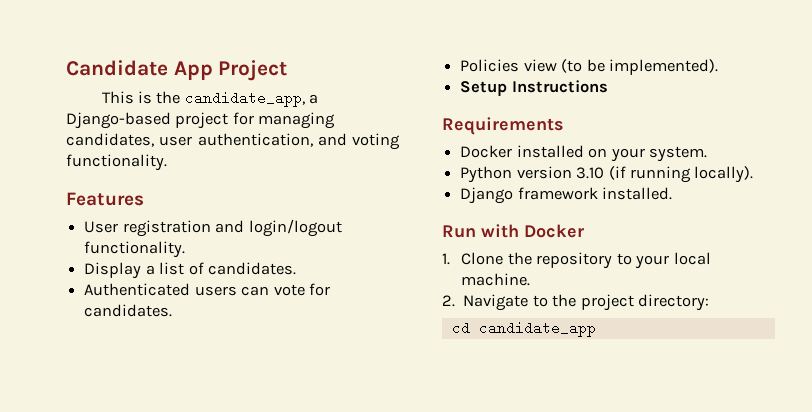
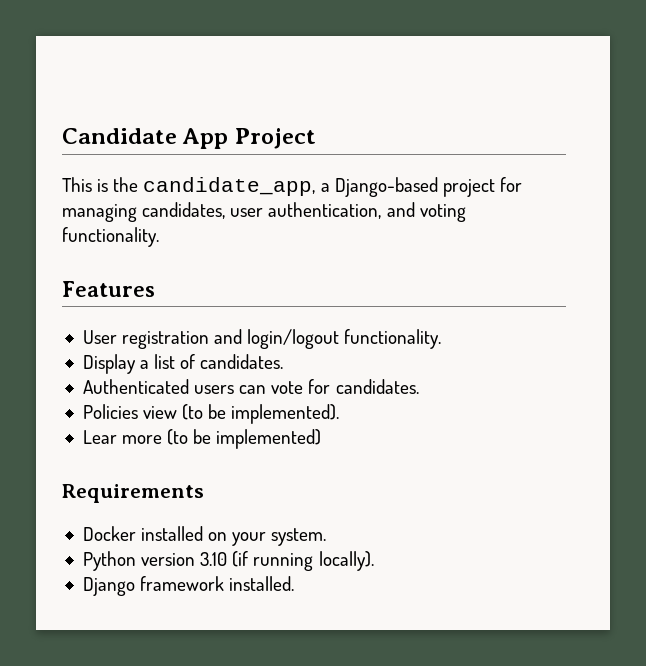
[460,80,608,96] Setup Instructions -> [82,429,322,449] Lear more (to be implemented)
[442,224,584,238] [442,252,711,269] [461,273,531,286] [442,294,710,311] [451,321,596,337] // Run with Docker // 1. Clone the repository to your local machine. // 2. Navigate to the project directory: // cd candidate_app -> (295, 583) none

